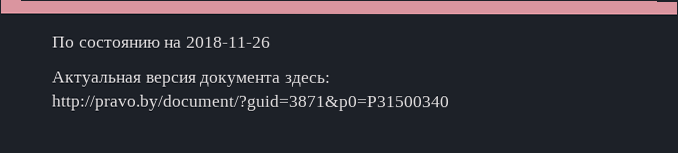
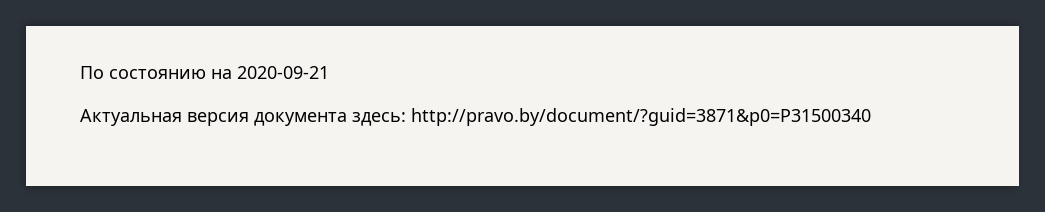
[186,36,272,48] 2018-11-26 -> [237,66,329,79] 2020-09-21

